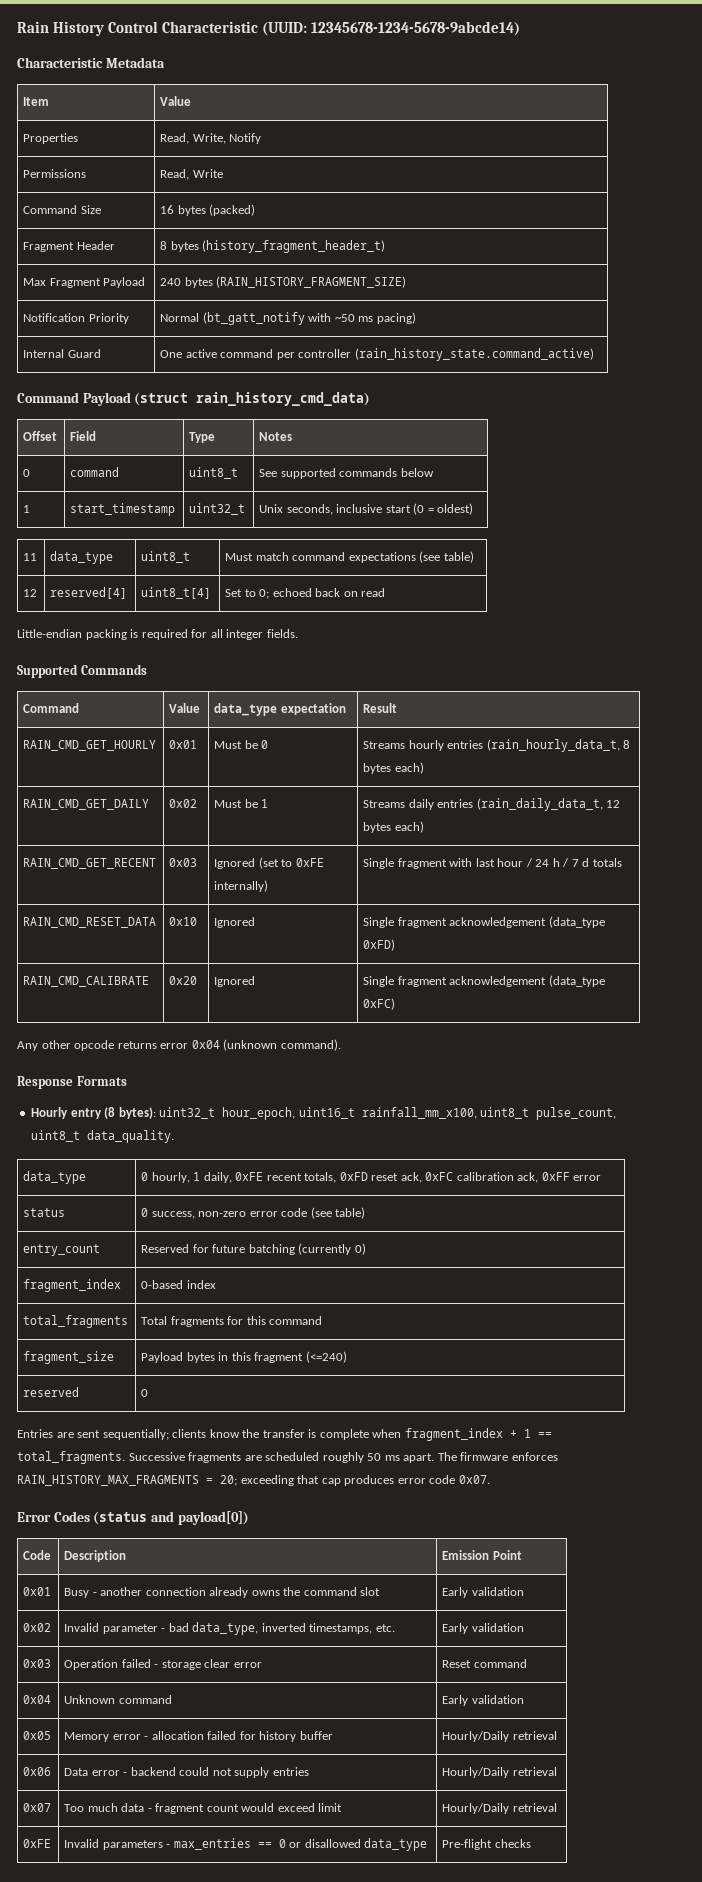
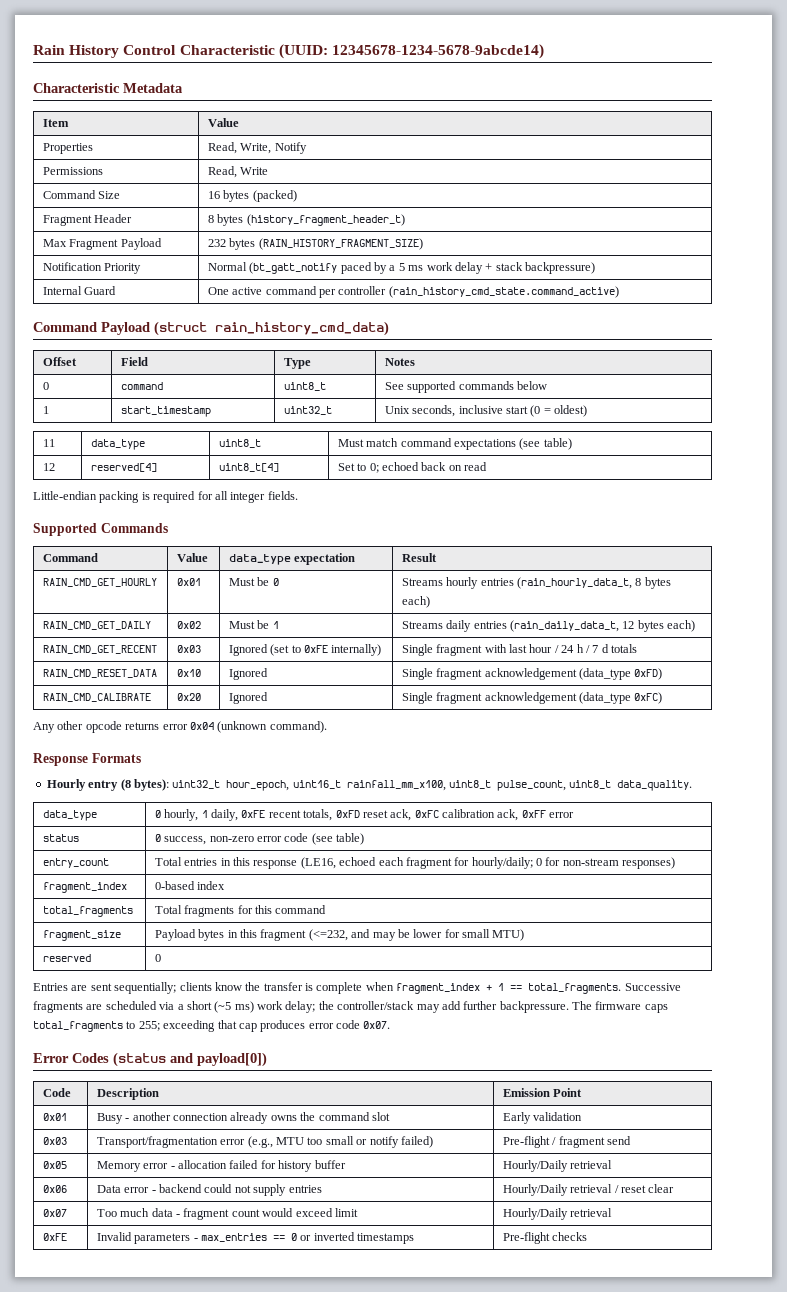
[160,278,182,286] 240 -> [207,239,226,247] 232
[308,312,416,324] with ~50 ms pacing) -> [340,262,596,274] paced by a 5 ms work delay + stack backpressure)
[354,348,594,361] (rain_history_state.command_active) -> [388,286,619,298] (rain_history_cmd_state.command_active)
[141,1243,366,1255] Reserved for future batching (currently 0) -> [154,857,676,869] Total entries in this response (LE16, echoed each fragment for hourly/daily; 0 for non-stream responses)
[305,1351,347,1363] (<=240) -> [308,929,525,941] (<=232, and may be lower for small MTU)
[322,1452,558,1463] [17,1475,237,1486] roughly 50 ms apart. The firmware enforces RAIN_HISTORY_MAX_FRAGMENTS = 20; -> [159,1001,668,1013] [33,1021,160,1032] via a short (~5 ms) work delay; the controller/stack may add further backpressure. The firmware caps total_fragments to 255;
[23,1623,52,1632] [64,1622,395,1635] [442,1623,524,1634] [23,1659,52,1668] [64,1659,262,1670] [442,1659,527,1668] [23,1695,52,1704] [64,1695,172,1704] [442,1695,524,1706] 0x02 | Invalid parameter - bad data_type, inverted timestamps, etc. | Early validation // 0x03 | Operation failed - storage clear error | Reset command // 0x04 | Unknown command | Early validation -> [42,1137,67,1145] [96,1136,433,1148] [502,1136,632,1148] 0x03 | Transport/fragmentation error (e.g., MTU too small or notify failed) | Pre-flight / fragment send
(557, 1771) none -> [614,1184,675,1193] / reset clear
[304,1838,428,1851] disallowed data_type -> [313,1232,415,1244] inverted timestamps

